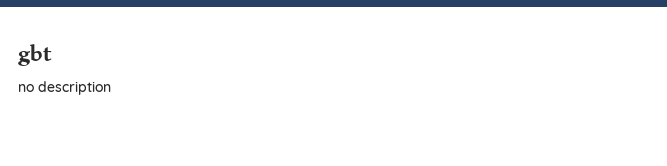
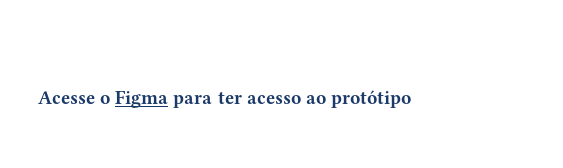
[18,44,52,66] [18,81,111,95] gbt // no description -> [38,90,411,108] Acesse o Figma para ter acesso ao protótipo

